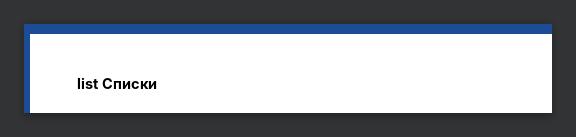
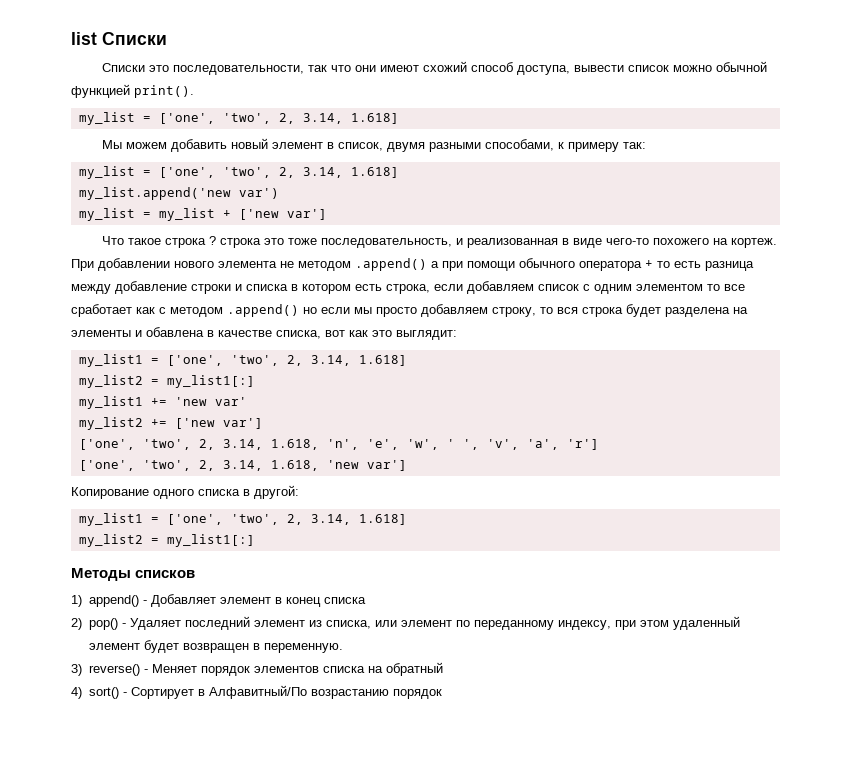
(157, 83) none -> [101,61,767,75] [71,84,194,98] [78,112,399,125] [101,138,646,152] [78,166,399,179] [78,187,279,200] [78,208,327,221] [101,236,777,248] [71,258,754,271] [71,281,745,294] [71,304,748,317] [71,327,457,340] [78,354,407,367] [78,375,255,388] [78,396,247,409] [78,417,263,430] [78,439,599,450] [78,460,407,471] [71,485,299,499] [78,513,407,526] [78,534,255,547] [71,568,196,581] [71,594,366,607] [71,616,740,630] [88,640,343,653] [71,662,443,676] [71,685,442,699] // Списки это последовательности, так что они имеют схожий способ доступа, вывести список можно обычной функцией print(). // my_list = ['one', 'two', 2, 3.14, 1.618] // Мы можем добавить новый элемент в список, двумя разными способами, к примеру так: // my_list = ['one', 'two', 2, 3.14, 1.618] // my_list.append('new var') // my_list = my_list + ['new var'] // Что такое строка ? строка это тоже последовательность, и реализованная в виде чего-то похожего на кортеж. При добавлении нового элемента не методом .append() а при помощи обычного оператора + то есть разница между добавление строки и списка в котором есть строка, если добавляем список с одним элементом то все сработает как с методом .append() но если мы просто добавляем строку, то вся строка будет разделена на элементы и обавлена в качестве списка, вот как это выглядит: // my_list1 = ['one', 'two', 2, 3.14, 1.618] // my_list2 = my_list1[:] // my_list1 += 'new var' // my_list2 += ['new var'] // ['one', 'two', 2, 3.14, 1.618, 'n', 'e', 'w', ' ', 'v', 'a', 'r'] // ['one', 'two', 2, 3.14, 1.618, 'new var'] // Копирование одного списка в другой: // my_list1 = ['one', 'two', 2, 3.14, 1.618] // my_list2 = my_list1[:] // Методы списков // 1) append() - Добавляет элемент в конец списка // 2) pop() - Удаляет последний элемент из списка, или элемент по переданному индексу, при этом удаленный элемент будет возвращен в переменную. // 3) reverse() - Меняет порядок элементов списка на обратный // 4) sort() - Сортирует в Алфавитный/По возрастанию порядок

